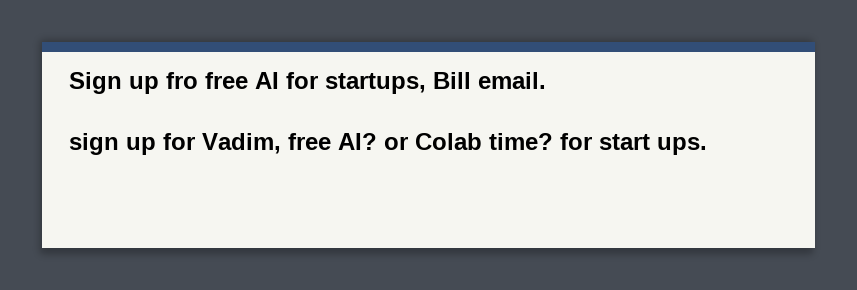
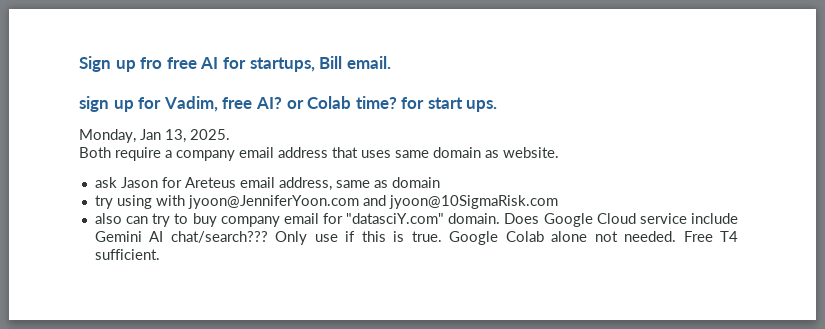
(707, 146) none -> [79,129,230,143] [79,147,559,161] [94,177,440,191] [94,195,558,209] [94,213,738,227] [94,231,738,245] [94,249,160,260] // Monday, Jan 13, 2025. // Both require a company email address that uses same domain as website. // ask Jason for Areteus email address, same as domain // try using with jyoon@JenniferYoon.com and jyoon@10SigmaRisk.com // also can try to buy company email for "datasciY.com" domain. Does Google Cloud service include Gemini AI chat/search??? Only use if this is true. Google Colab alone not needed. Free T4 sufficient.

